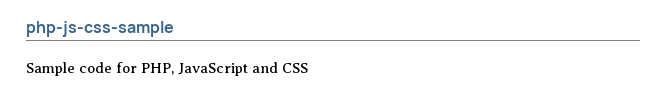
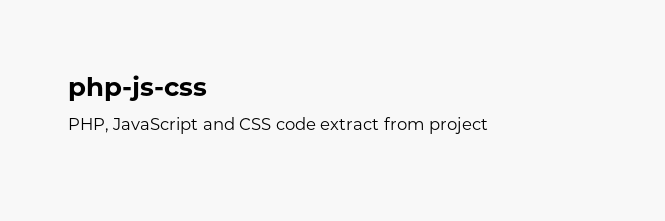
[26,21,174,37] [26,62,308,76] php-js-css-sample // Sample code for PHP, JavaScript and CSS -> [68,75,207,101] [68,117,489,134] php-js-css // PHP, JavaScript and CSS code extract from project

